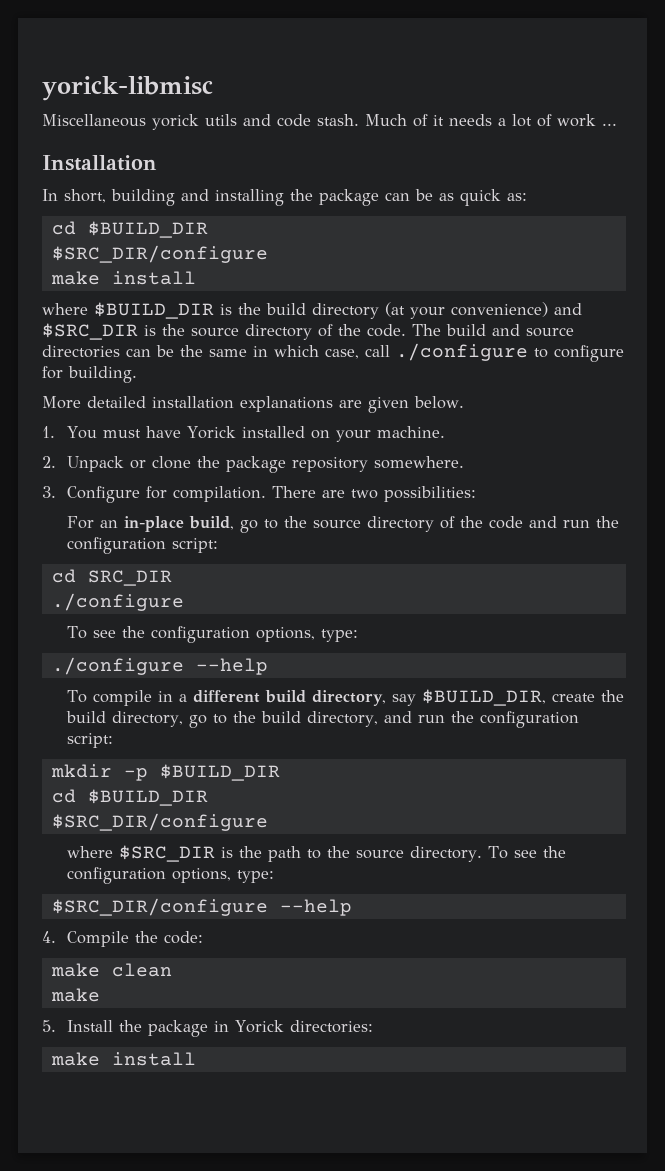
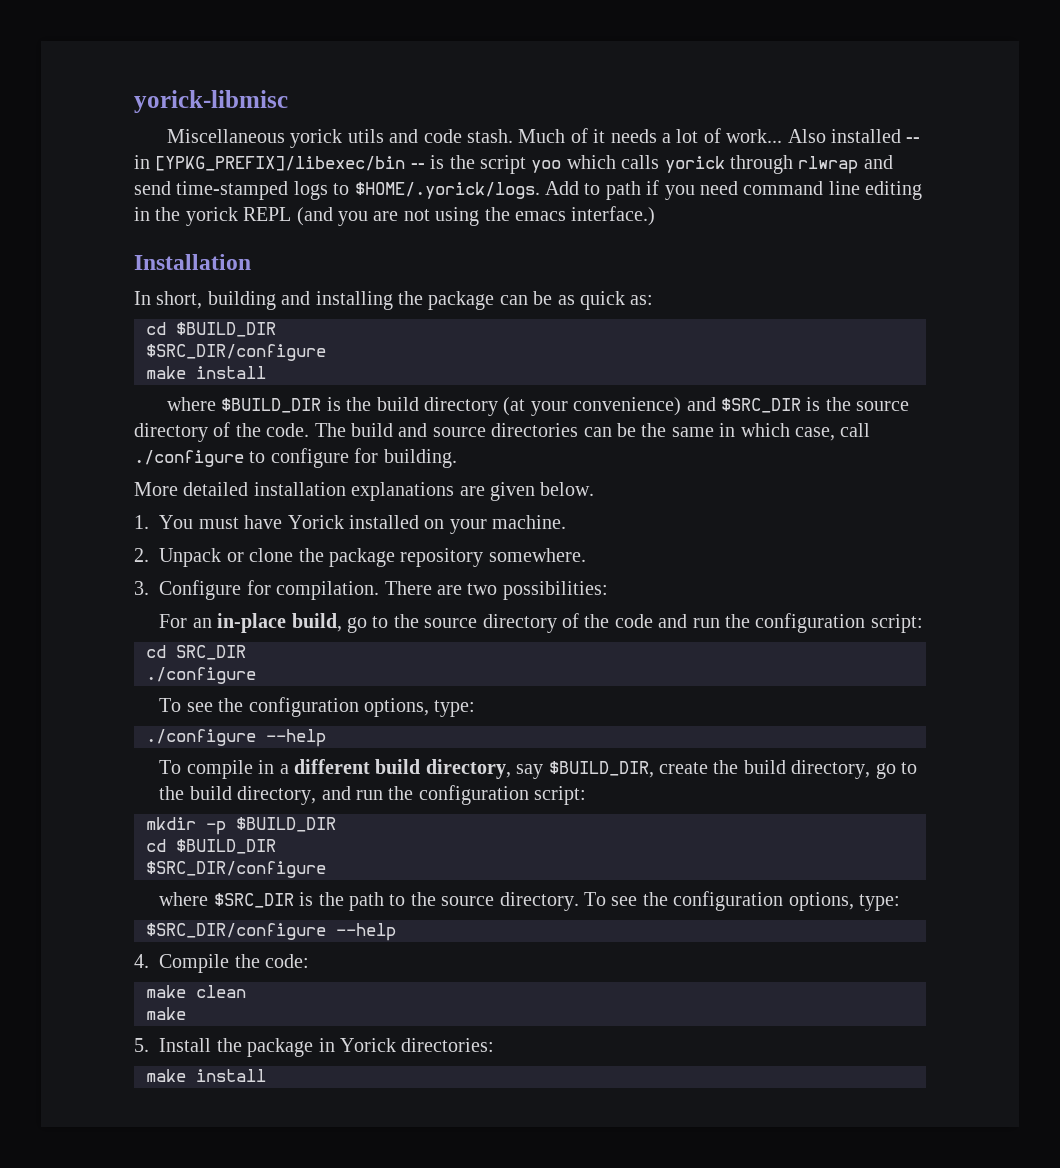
[557,114,617,127] work ... -> [726,129,921,143] [134,155,893,174] [134,180,923,200] [134,206,656,226] work... Also installed -- in [YPKG_PREFIX]/libexec/bin -- is the script yoo which calls yorick through rlwrap and send time-stamped logs to $HOME/.yorick/logs. Add to path if you need command line editing in the yorick REPL (and you are not using the emacs interface.)

